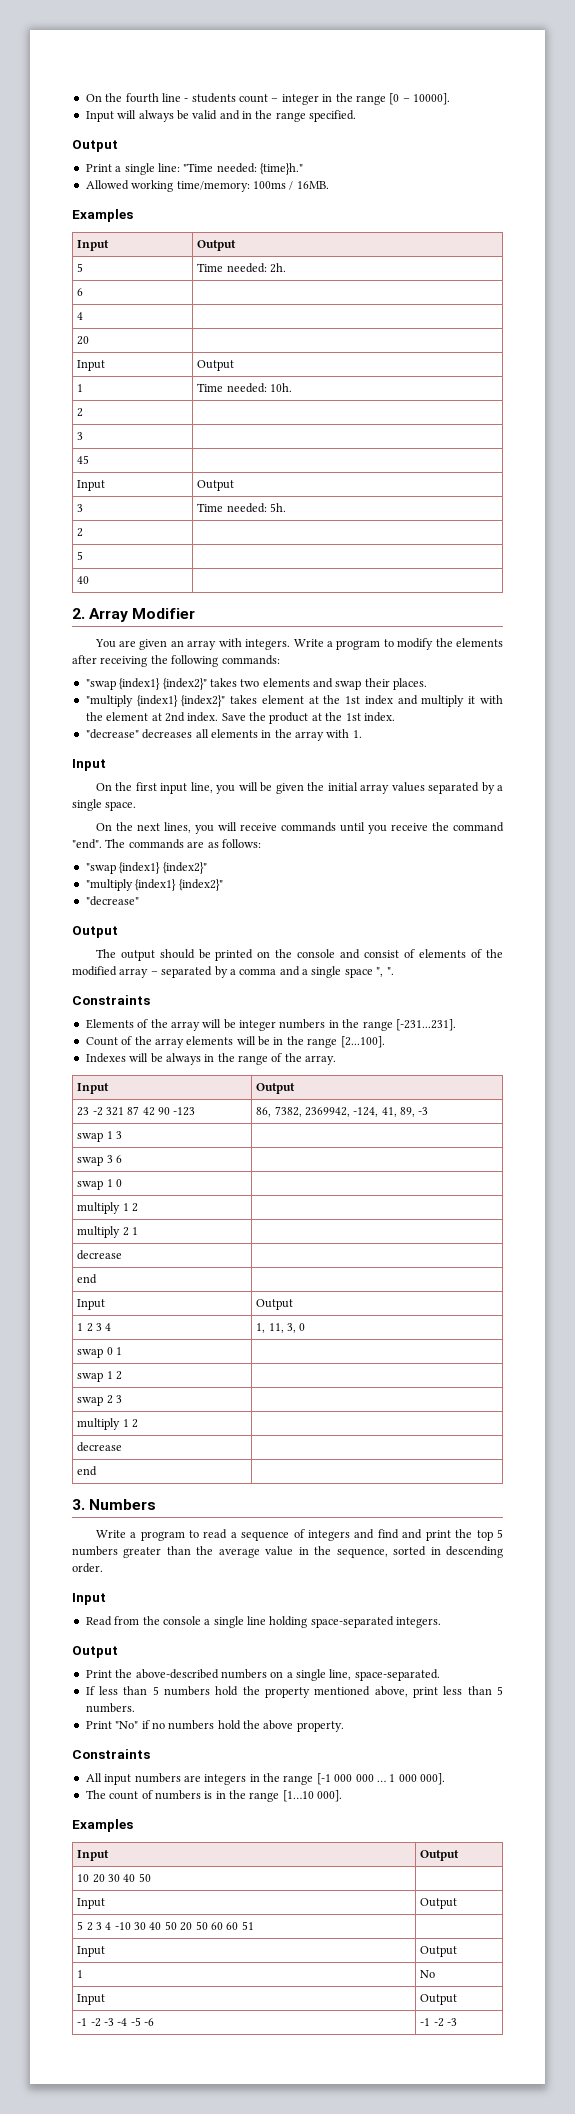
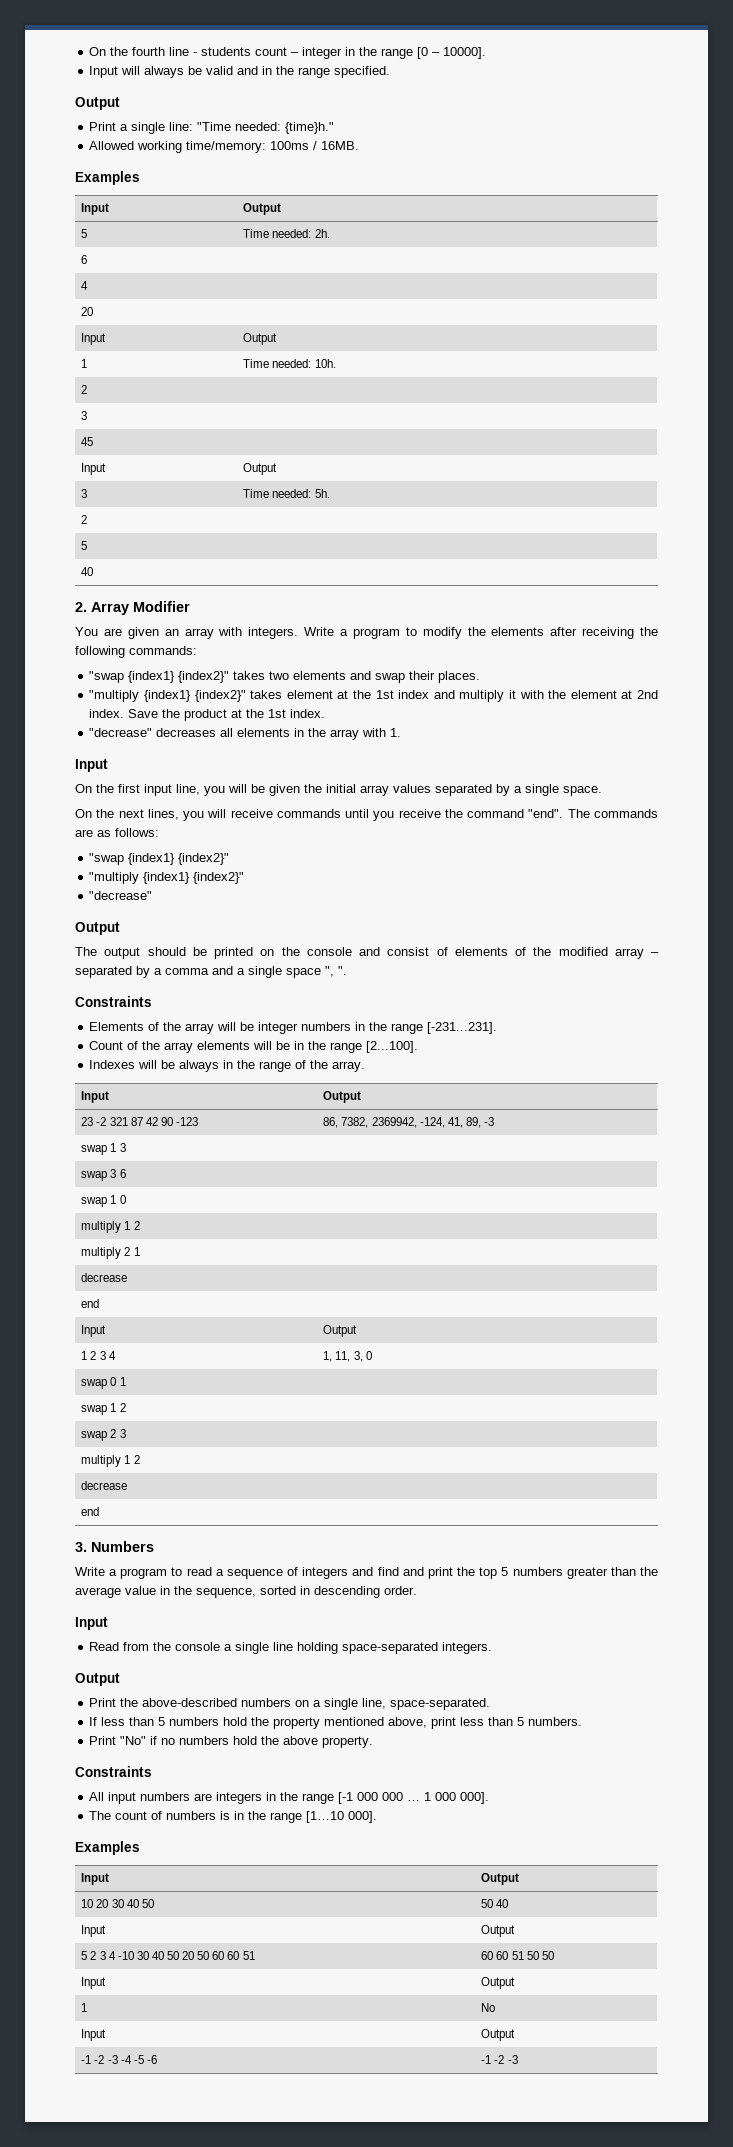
(151, 1877) none -> [481,1899,509,1908] 50 40
(254, 1925) none -> [481,1951,554,1960] 60 60 51 50 50

